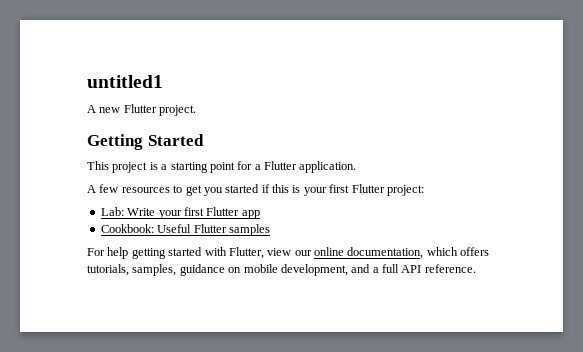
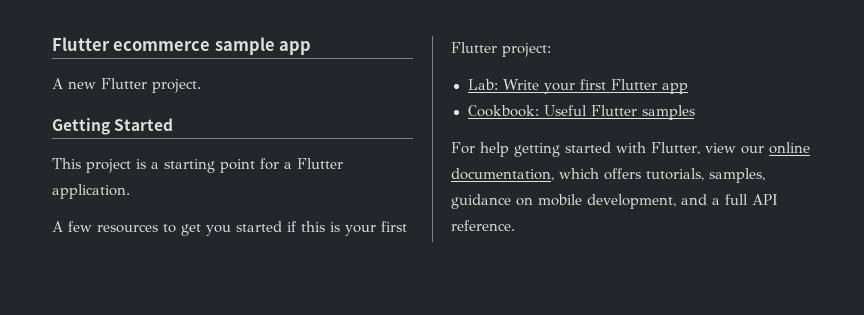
[87,75,163,88] untitled1 -> [52,37,312,55] Flutter ecommerce sample app

